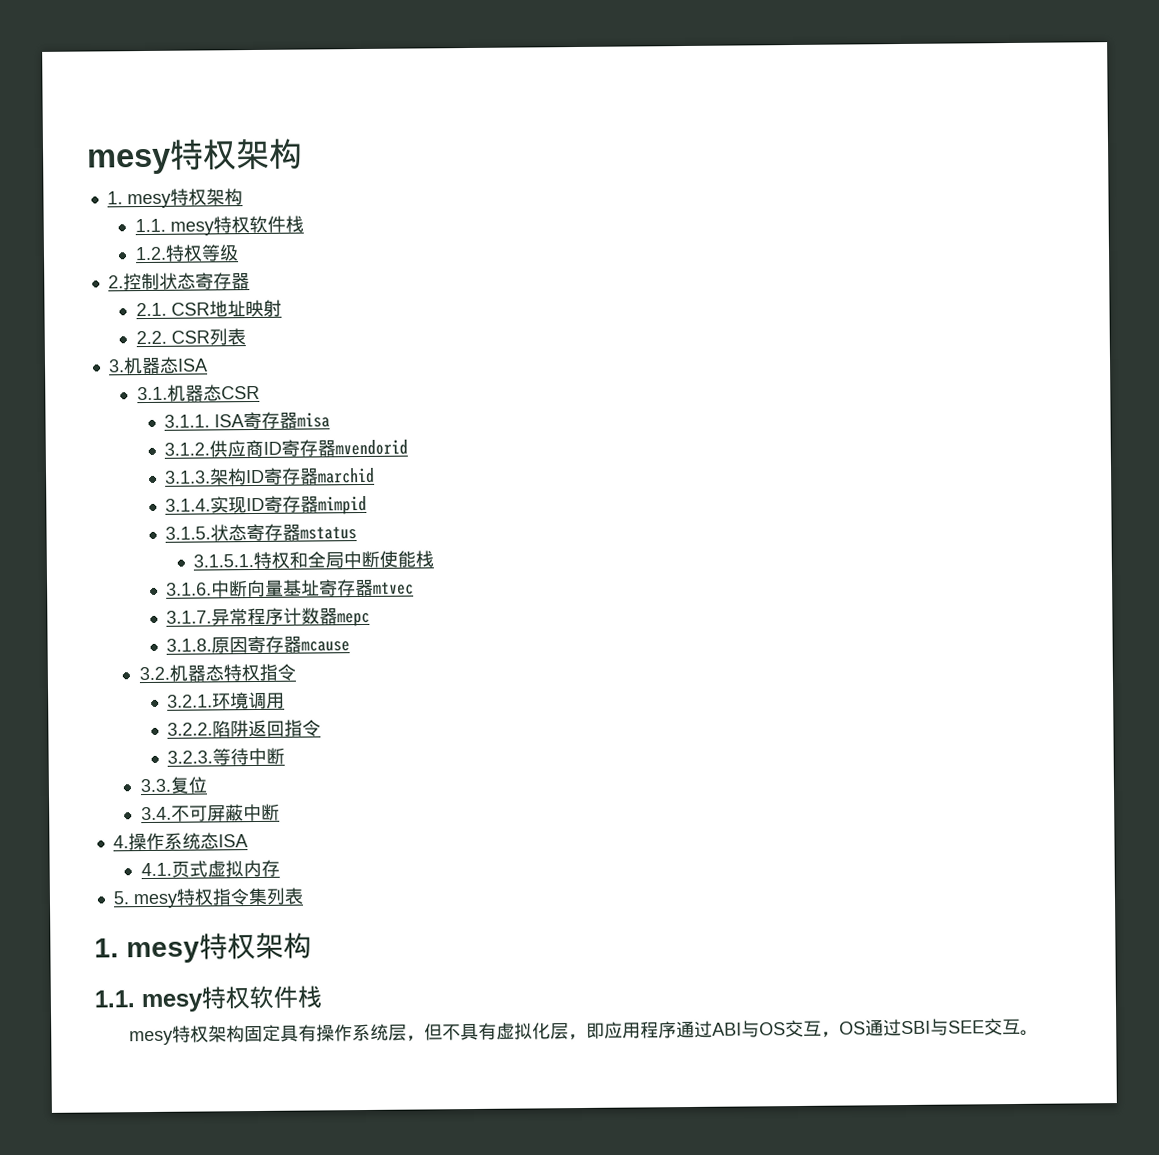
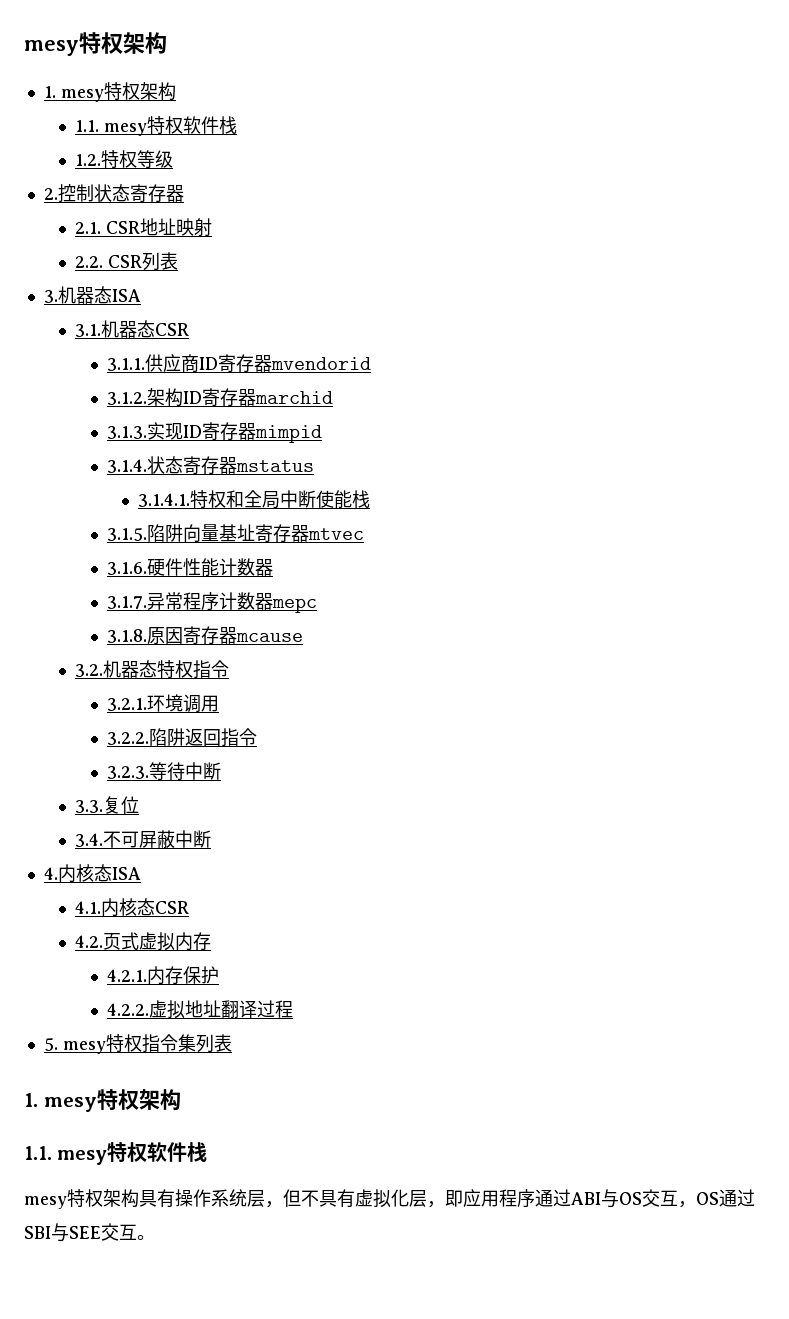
[214,411,331,430] [164,442,211,456] ISA寄存器misa // 3.1.2. -> (145, 364) none
[164,470,212,484] 3.1.3. -> [106,392,147,405] 3.1.2.
[165,498,212,512] 3.1.4. -> [106,426,147,439] 3.1.3.
[165,526,212,540] 3.1.5. -> [106,459,147,473] 3.1.4.
[193,554,255,568] 3.1.5.1. -> [138,493,191,507] 3.1.4.1.
[166,580,249,598] 3.1.6.中断 -> [106,524,183,542] 3.1.5.陷阱
(415, 588) none -> [106,558,273,577] // 3.1.6.硬件性能计数器
[127,832,201,851] 操作系统 -> [57,864,94,883] 内核
(172, 869) none -> [101,898,190,917] [75,935,104,948] 内核态CSR // 4.2.
(280, 868) none -> [106,966,219,985] [106,1000,293,1019] // 4.2.1.内存保护 // 4.2.2.虚拟地址翻译过程
[243,1024,281,1043] 固定 -> (139, 1198) none

